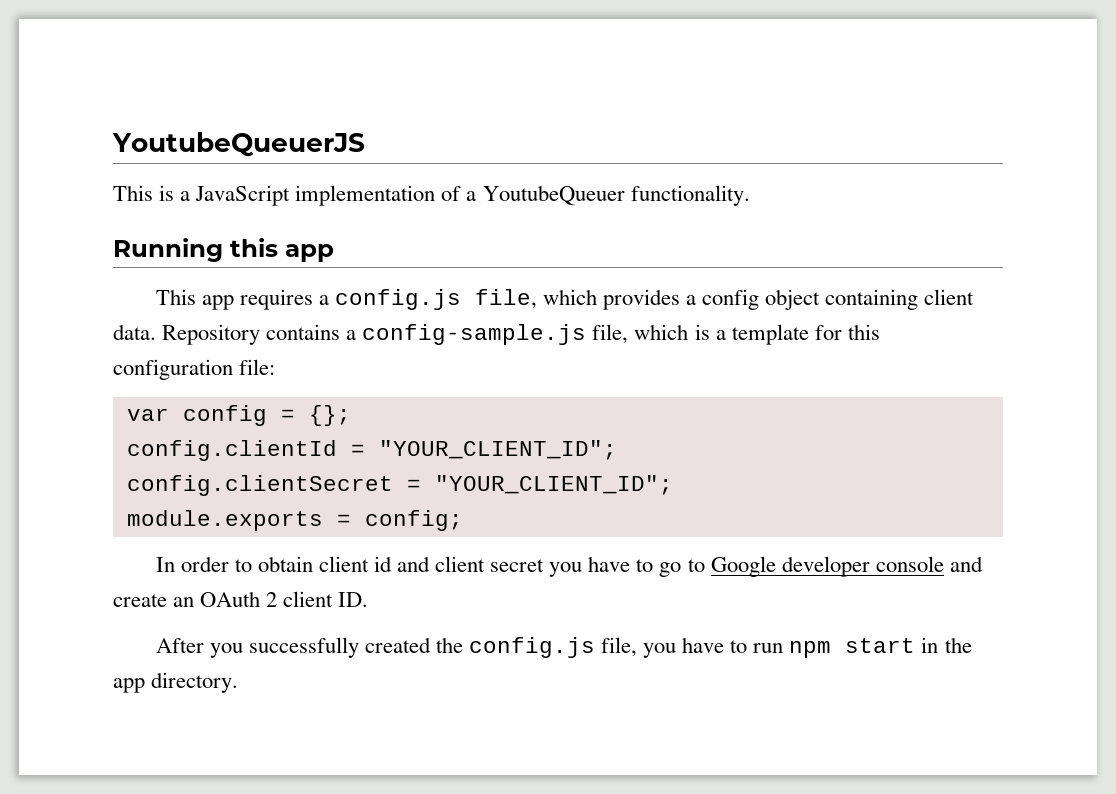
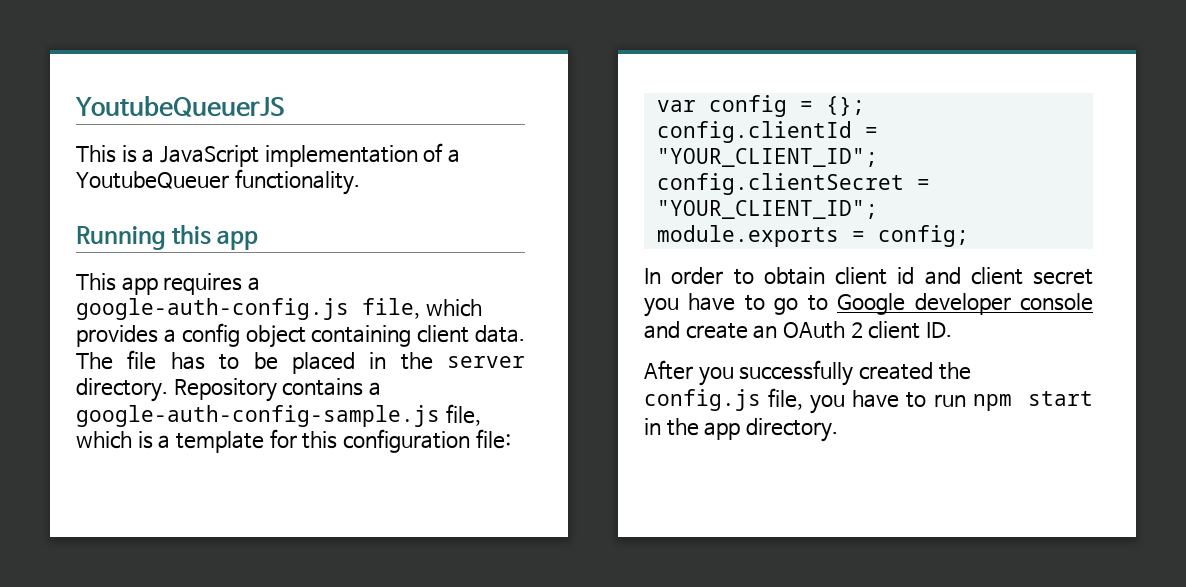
[334,289,461,310] config.js -> [76,298,349,320] google-auth-config.js
(156, 332) none -> [76,350,525,374] [76,378,168,402] The file has to be placed in the server directory.
[362,324,587,345] config-sample.js -> [76,405,440,427] google-auth-config-sample.js

